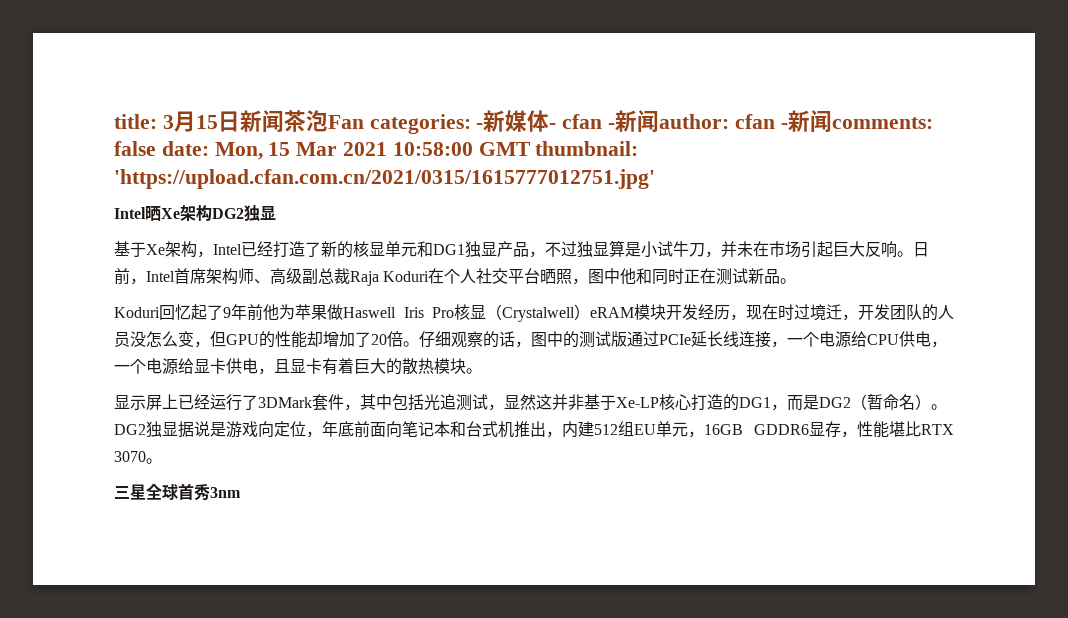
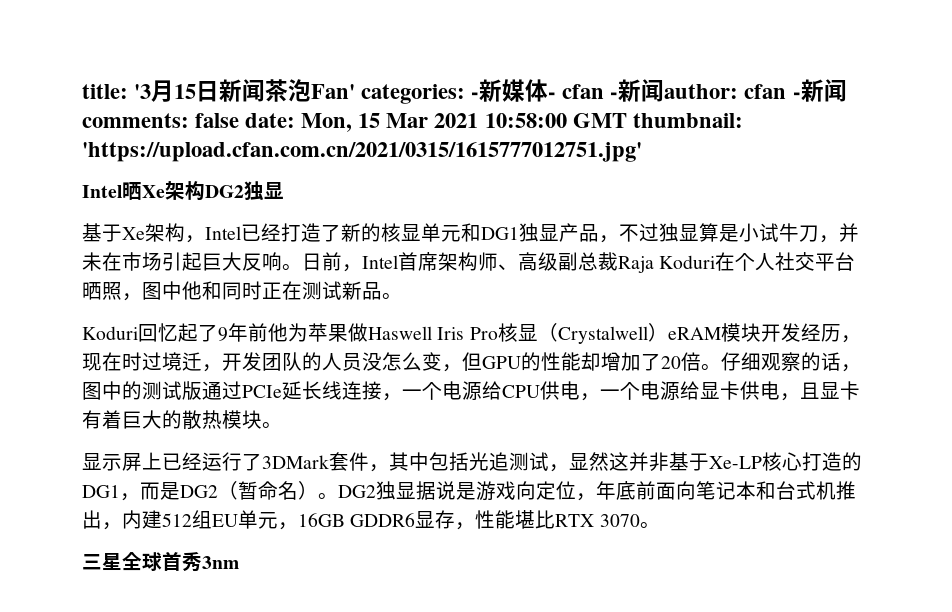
[162,115,174,129] 3 -> [134,84,152,99] '3
[327,115,364,129] Fan -> [311,84,356,99] Fan'

